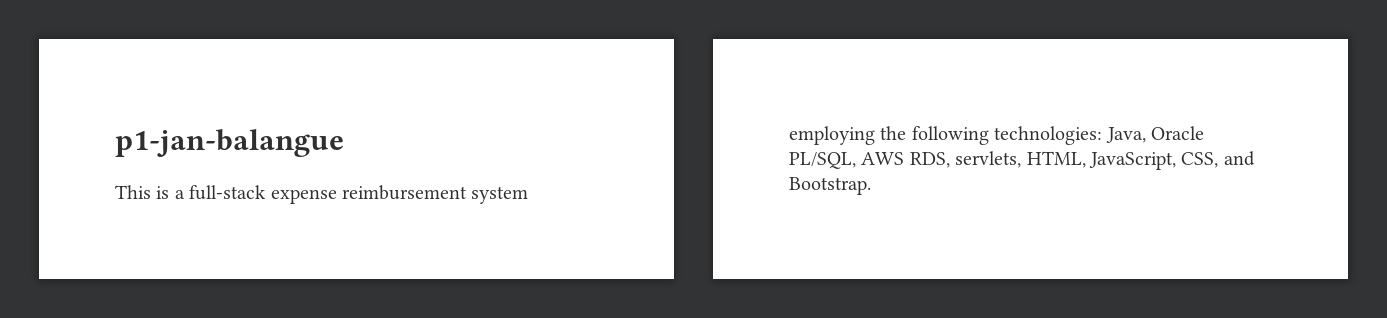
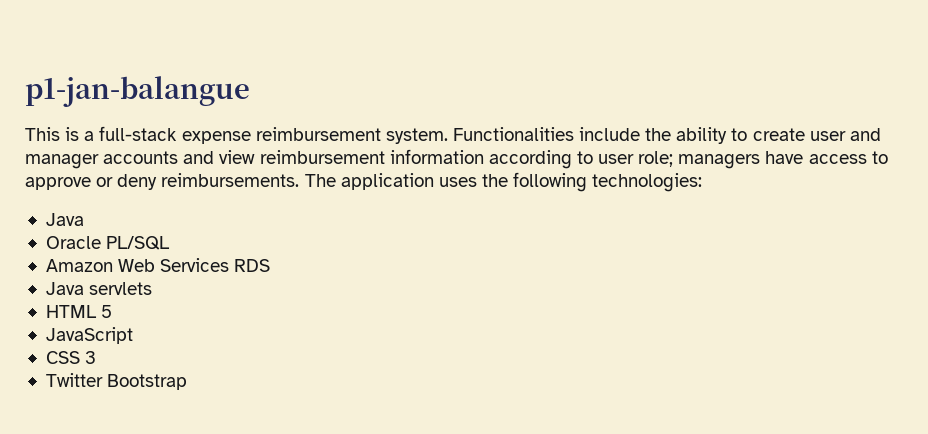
[471,186,529,204] [789,126,1204,145] [789,151,1255,170] [789,177,871,195] system employing the following technologies: Java, Oracle PL/SQL, AWS RDS, servlets, HTML, JavaScript, CSS, and Bootstrap. -> [385,127,881,144] [25,149,888,169] [25,172,703,192] [45,213,84,226] [45,236,171,250] [45,258,271,272] [45,282,153,295] [45,305,113,318] [45,327,133,344] [45,351,97,364] [45,373,188,390] system. Functionalities include the ability to create user and manager accounts and view reimbursement information according to user role; managers have access to approve or deny reimbursements. The application uses the following technologies: // Java // Oracle PL/SQL // Amazon Web Services RDS // Java servlets // HTML 5 // JavaScript // CSS 3 // Twitter Bootstrap

